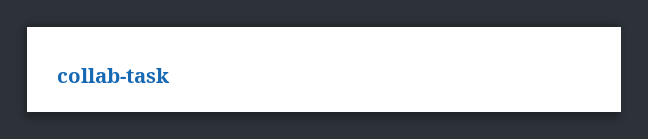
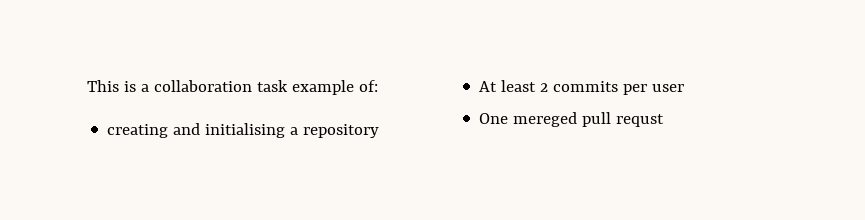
[57,68,170,83] collab-task -> [87,80,378,95] [107,123,380,138] [479,80,685,95] [479,112,665,127] This is a collaboration task example of: // creating and initialising a repository // At least 2 commits per user // One mereged pull requst

